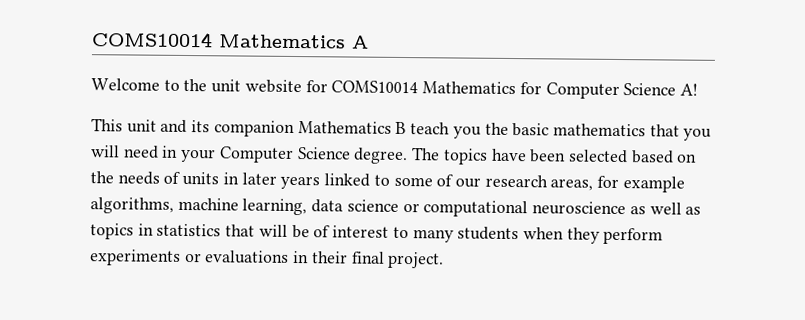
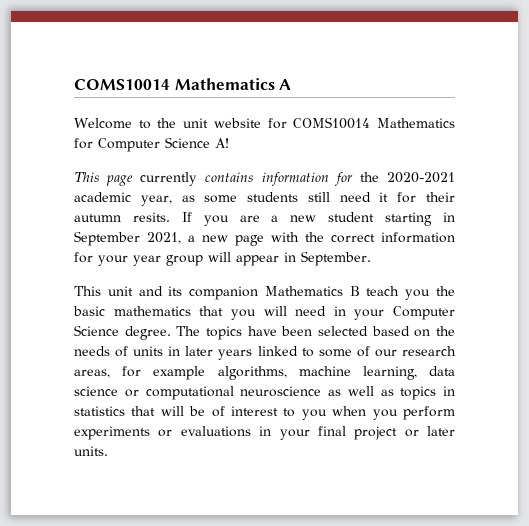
(698, 89) none -> [74,172,456,186] [74,192,455,206] [74,212,455,226] [74,231,455,246] [74,251,371,266] // This page currently contains information for the 2020-2021 academic year, as some students still need it for their autumn resits. If you are a new student starting in September 2021, a new page with the correct information for your year group will appear in September.
[412,226,600,244] many students when they -> [301,406,398,420] you when you
[311,251,445,269] their final project. -> [279,426,455,440] [74,446,108,456] your final project or later units.

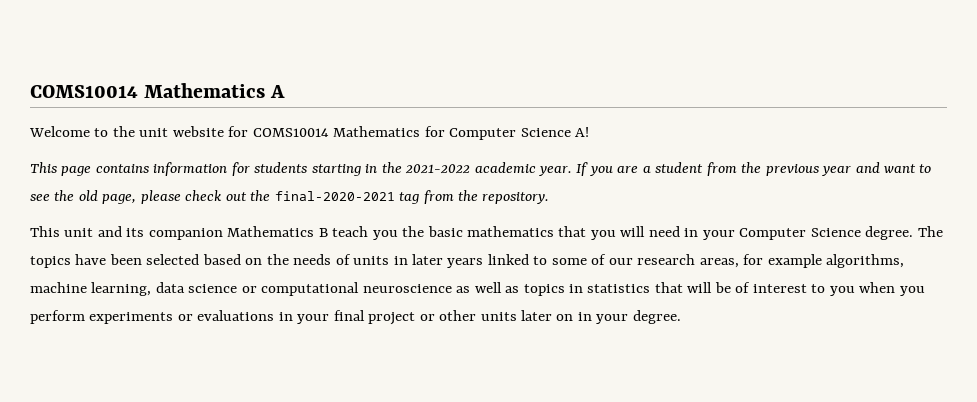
[140,172,198,186] currently -> (92, 170) none
[359,172,456,183] [74,192,455,206] [74,212,455,226] [74,231,455,246] [74,251,371,266] the 2020-2021 academic year, as some students still need it for their autumn resits. If you are a new student starting in September 2021, a new page with the correct information for your year group will appear in September. -> [254,162,932,176] [30,190,550,204] students starting in the 2021-2022 academic year. If you are a student from the previous year and want to see the old page, please check out the final-2020-2021 tag from the repository.
[427,426,455,436] [74,446,108,456] later units. -> [439,310,681,324] other units later on in your degree.

